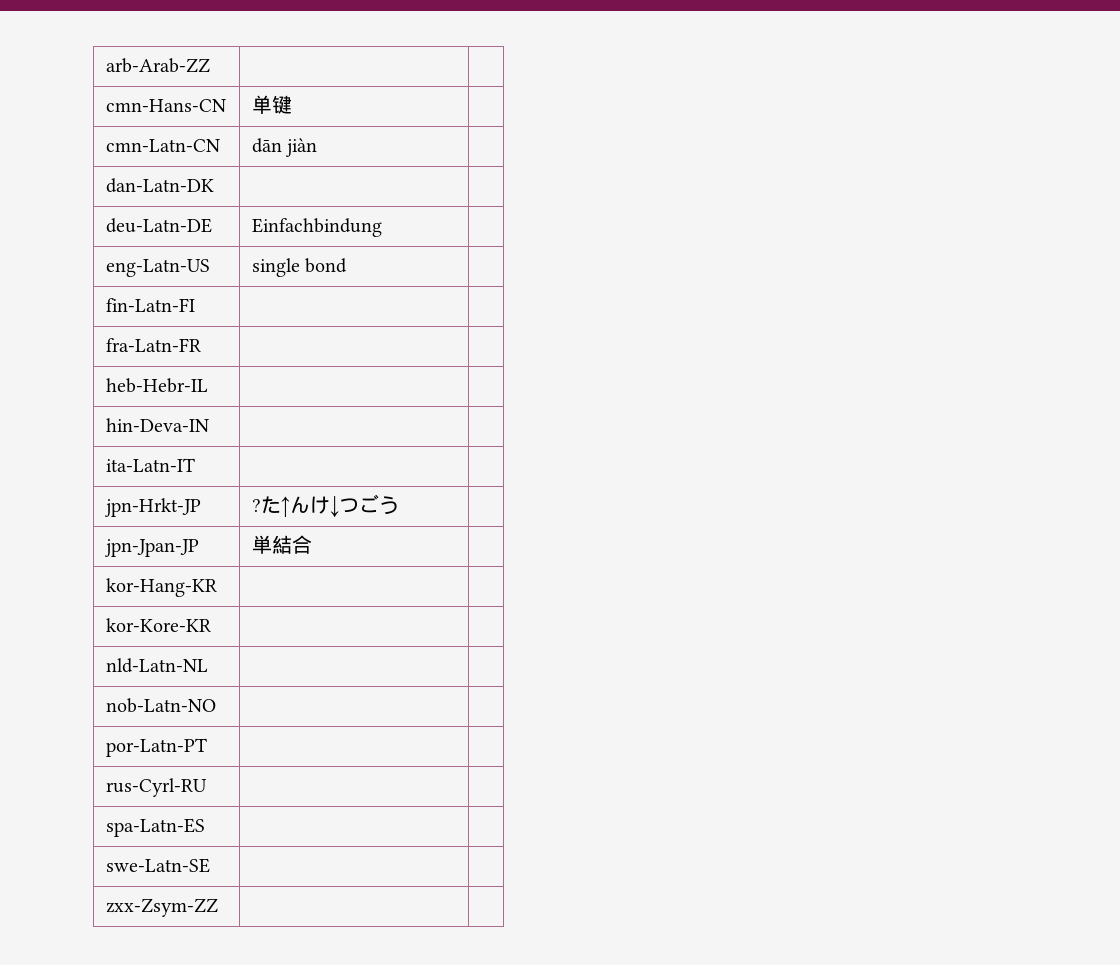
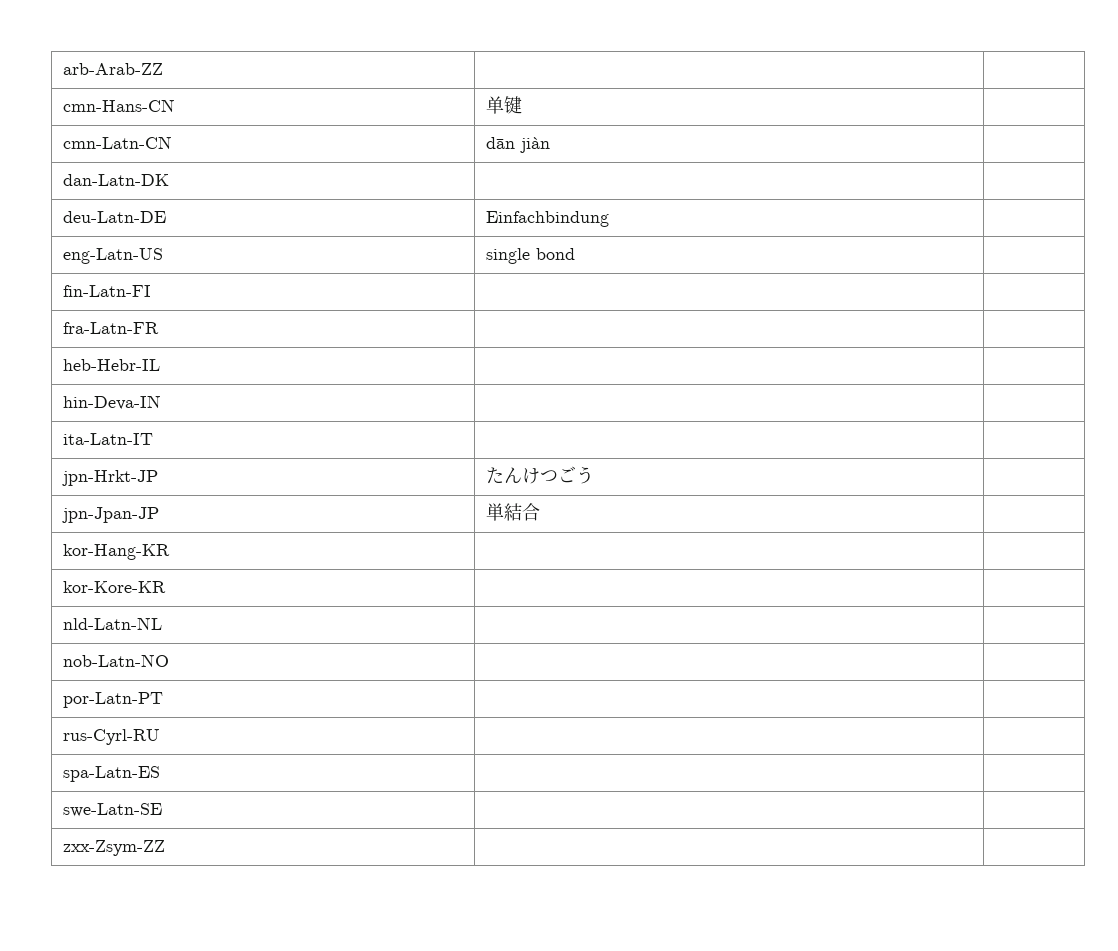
[251,496,339,517] ?た↑んけ↓ -> [485,467,540,484] たんけ

